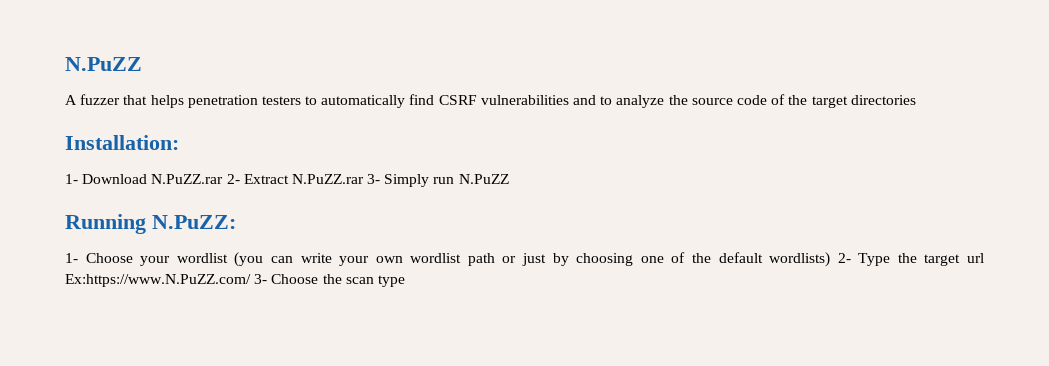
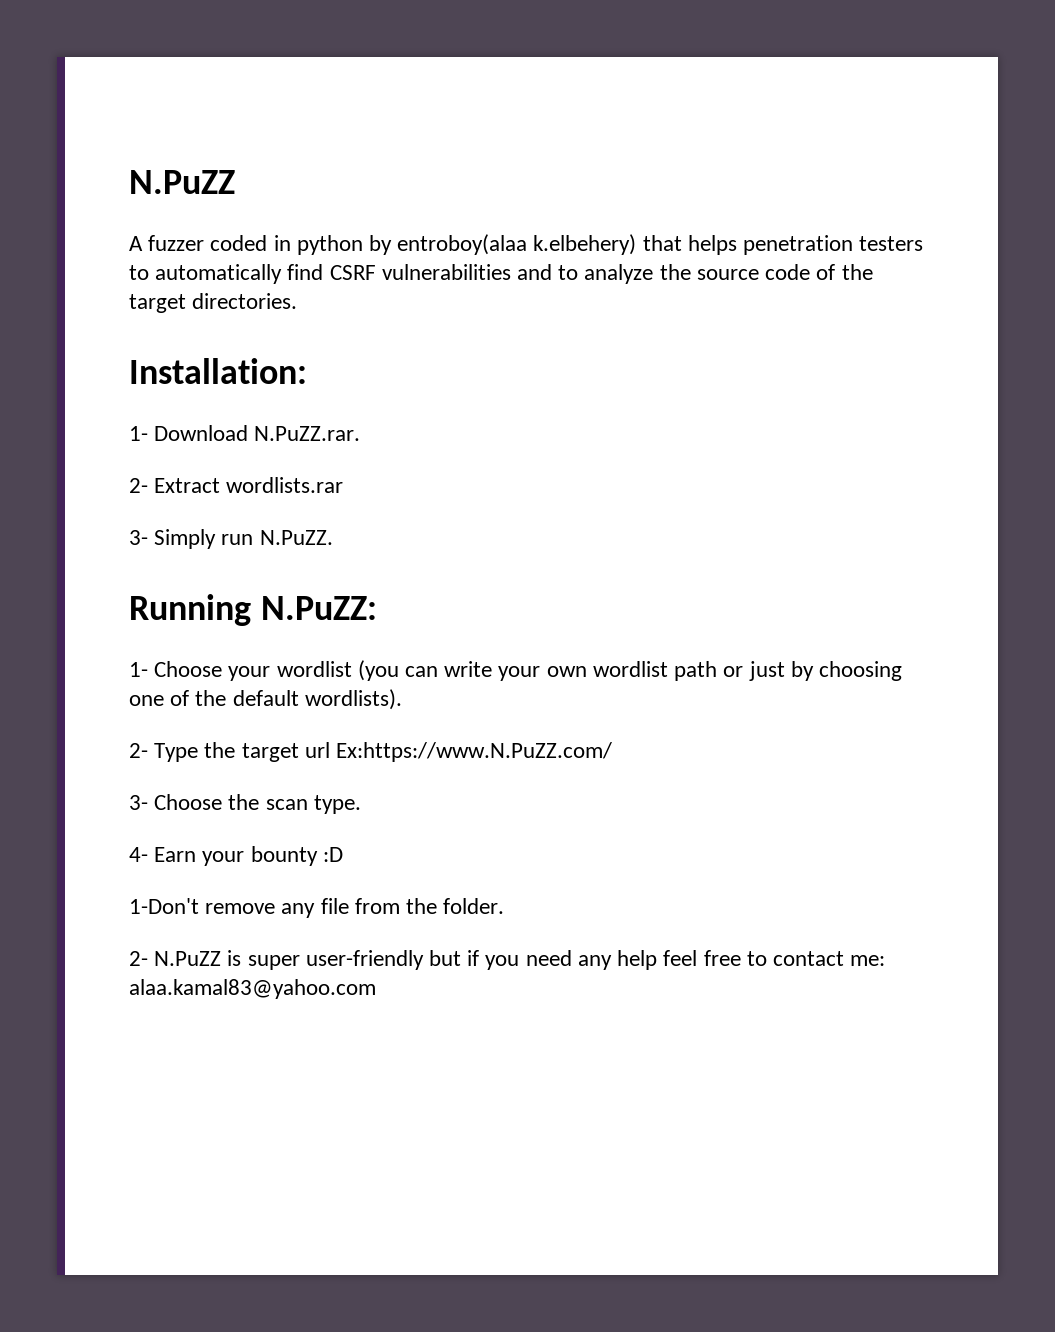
(121, 99) none -> [210,234,637,255] coded in python by entroboy(alaa k.elbehery)
[850,95,916,105] directories -> [192,293,298,309] directories.
[151,174,224,184] N.PuZZ.rar -> [254,426,361,441] N.PuZZ.rar. //
[291,174,364,184] N.PuZZ.rar -> [226,477,344,493] wordlists.rar //
[458,174,509,184] N.PuZZ -> [259,530,333,545] N.PuZZ.
[769,252,831,267] wordlists) -> [304,689,402,710] wordlists). //
(251, 280) none -> (613, 752) //
[377,275,405,287] type -> [313,795,361,814] [129,846,343,866] [129,898,505,918] [129,950,886,970] [129,979,376,999] type. // 4- Earn your bounty :D // 1-Don't remove any file from the folder. // 2- N.PuZZ is super user-friendly but if you need any help feel free to contact me: alaa.kamal83@yahoo.com

